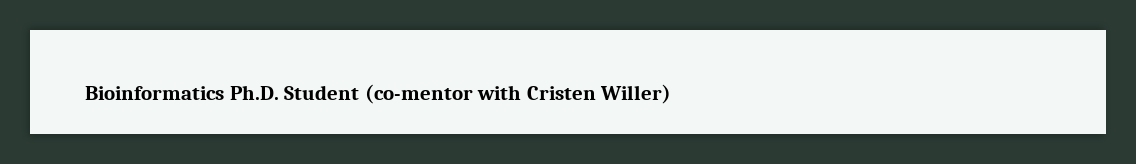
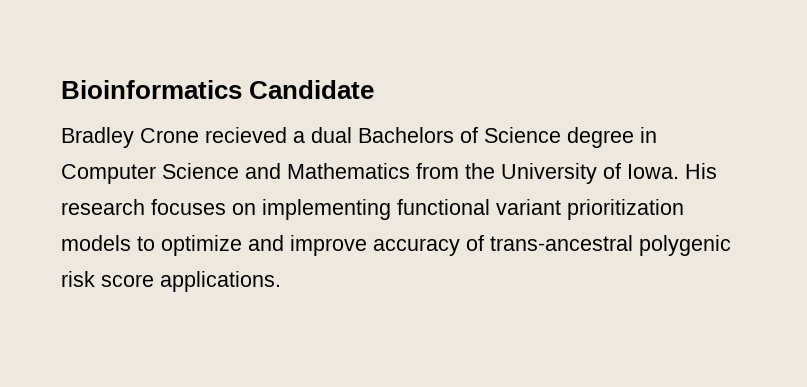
[229,84,672,104] Ph.D. Student (co-mentor with Cristen Willer) -> [249,80,375,99] [61,127,657,148] [61,163,717,184] [61,199,684,220] [61,235,731,256] [61,271,281,292] Candidate // Bradley Crone recieved a dual Bachelors of Science degree in Computer Science and Mathematics from the University of Iowa. His research focuses on implementing functional variant prioritization models to optimize and improve accuracy of trans-ancestral polygenic risk score applications.

